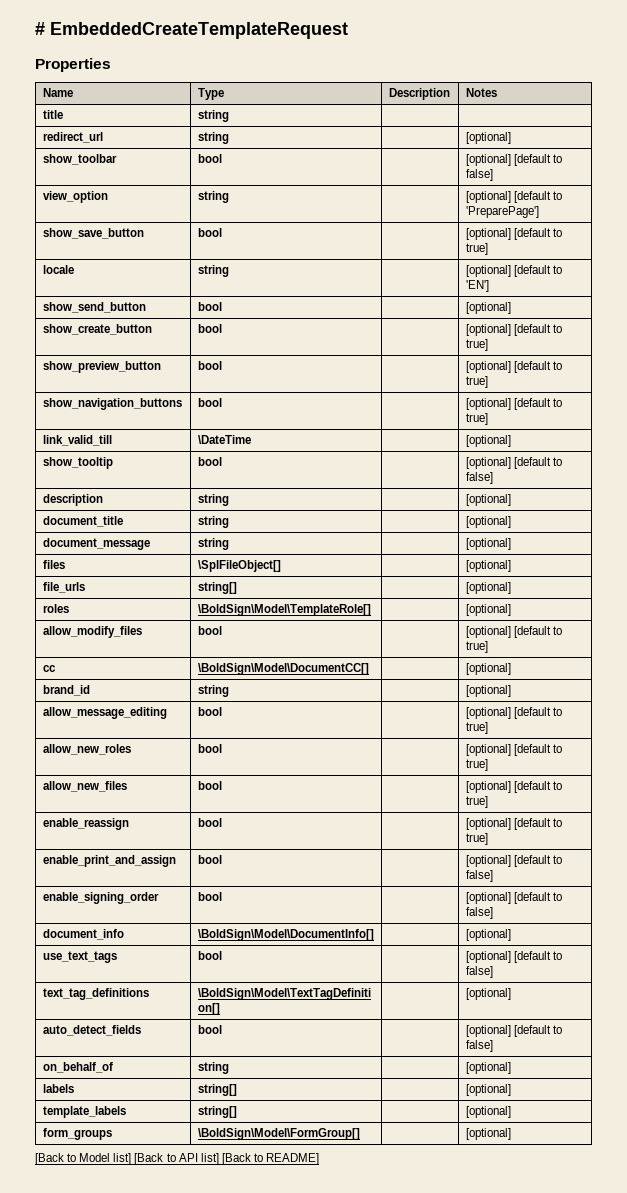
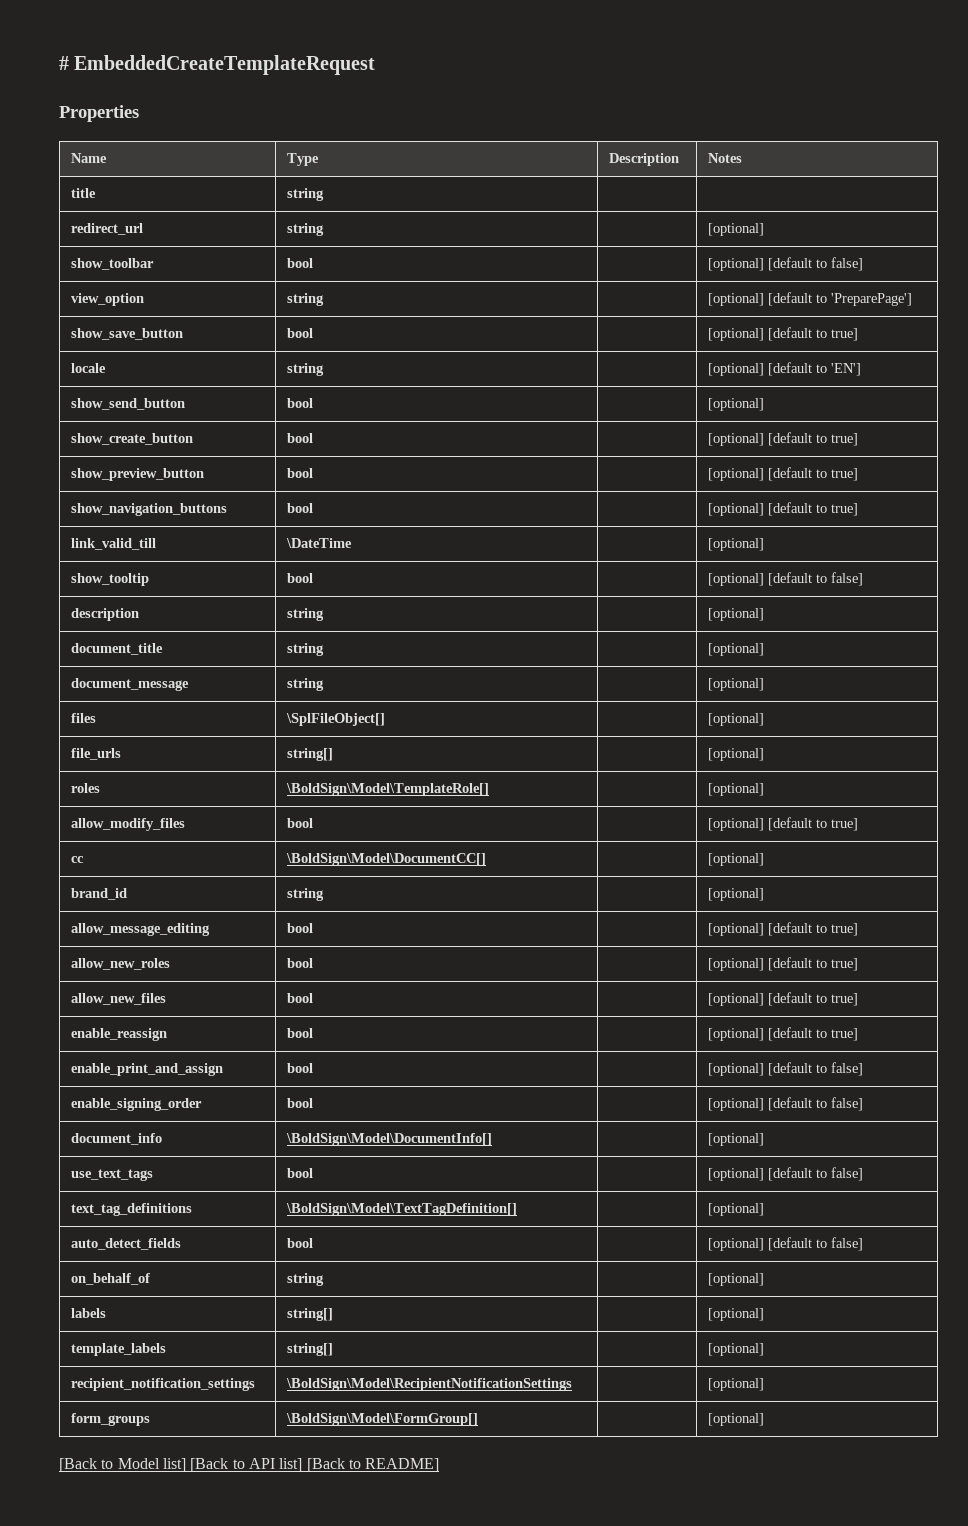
(511, 1112) none -> [71,1378,256,1391] [286,1378,573,1391] [708,1378,765,1391] // recipient_notification_settings | \BoldSign\Model\RecipientNotificationSettings | | [optional]

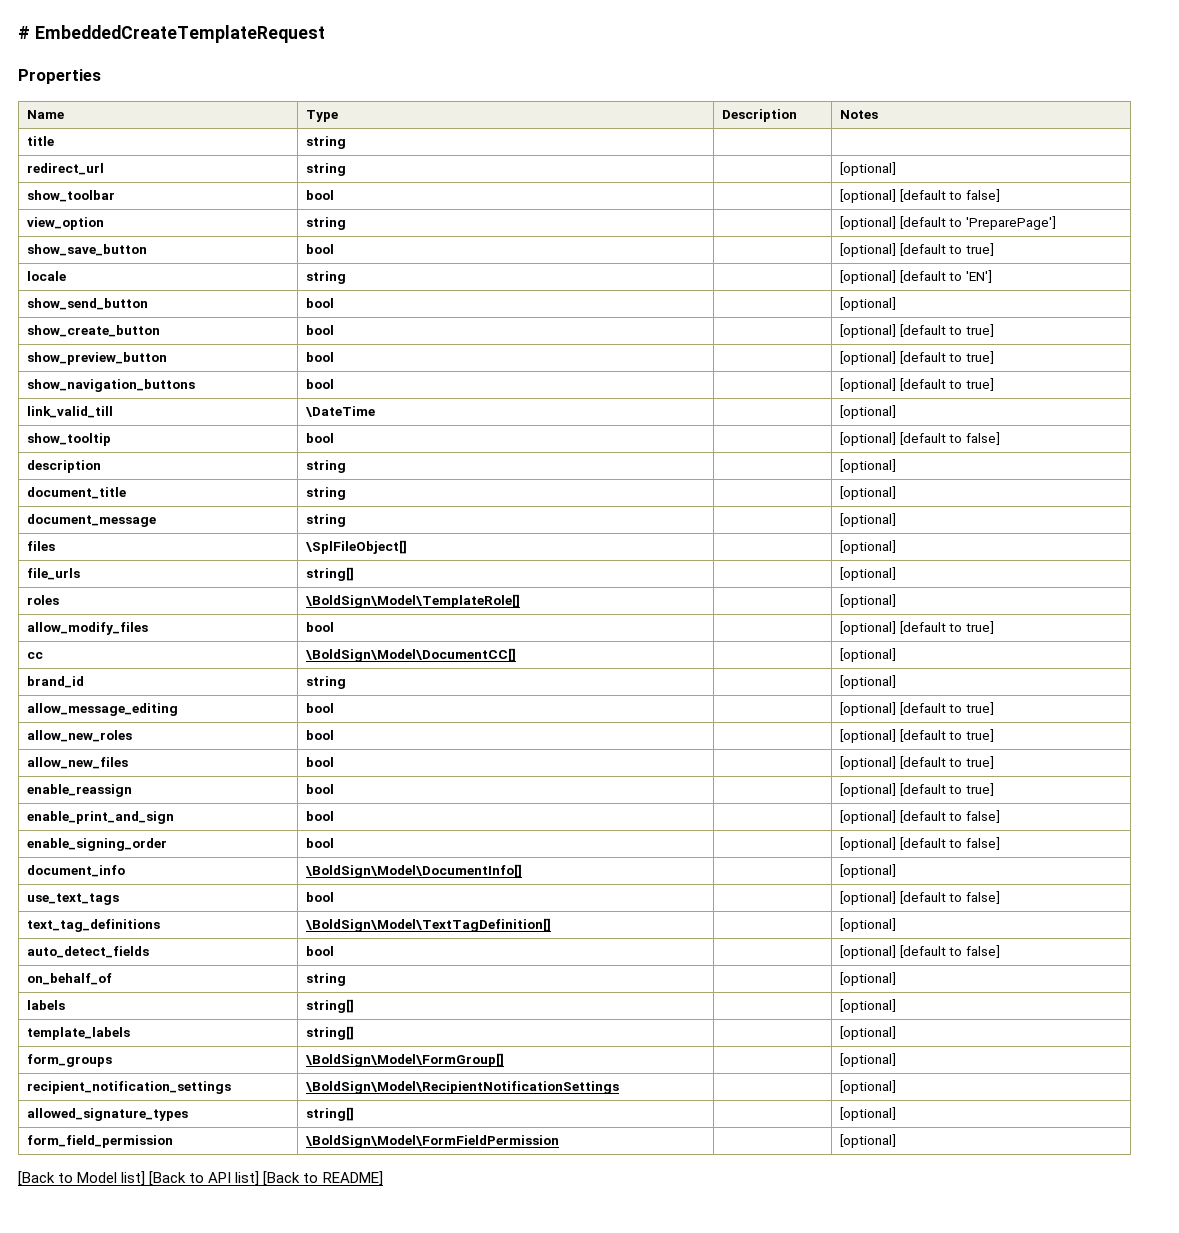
[71,1063,224,1076] enable_print_and_assign -> [26,811,174,824] enable_print_and_sign
(765, 1349) none -> [26,1054,112,1067] [305,1053,504,1067] [839,1053,896,1067] // form_groups | \BoldSign\Model\FormGroup[] | | [optional]
[71,1413,151,1426] [286,1413,479,1426] form_groups | \BoldSign\Model\FormGroup[] -> [26,1108,188,1121] [305,1107,354,1121] [839,1107,896,1121] [26,1135,173,1148] [305,1135,559,1148] allowed_signature_types | string[] | | [optional] // form_field_permission | \BoldSign\Model\FormFieldPermission

